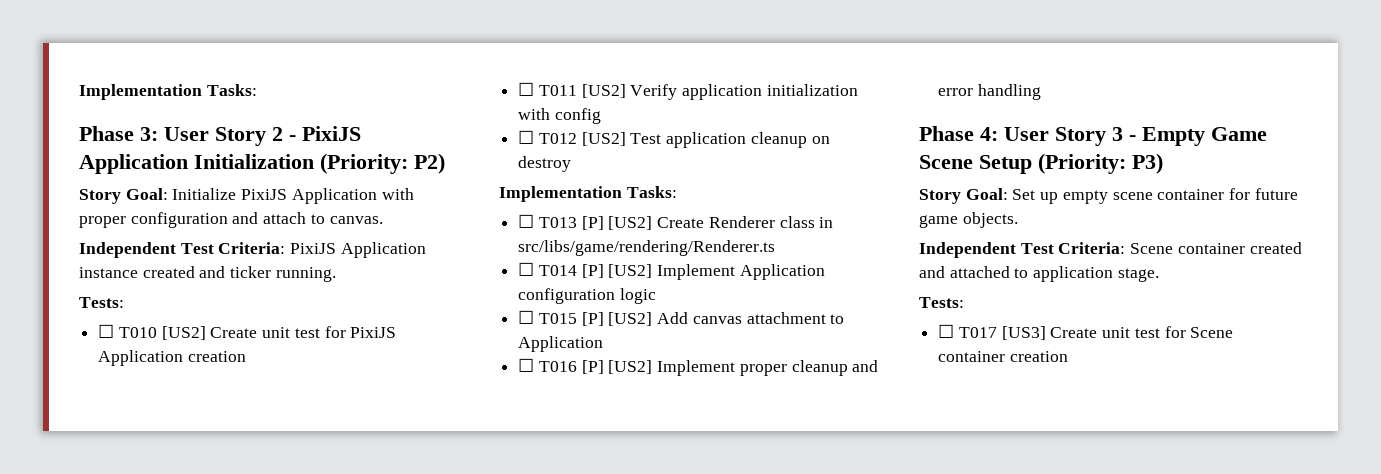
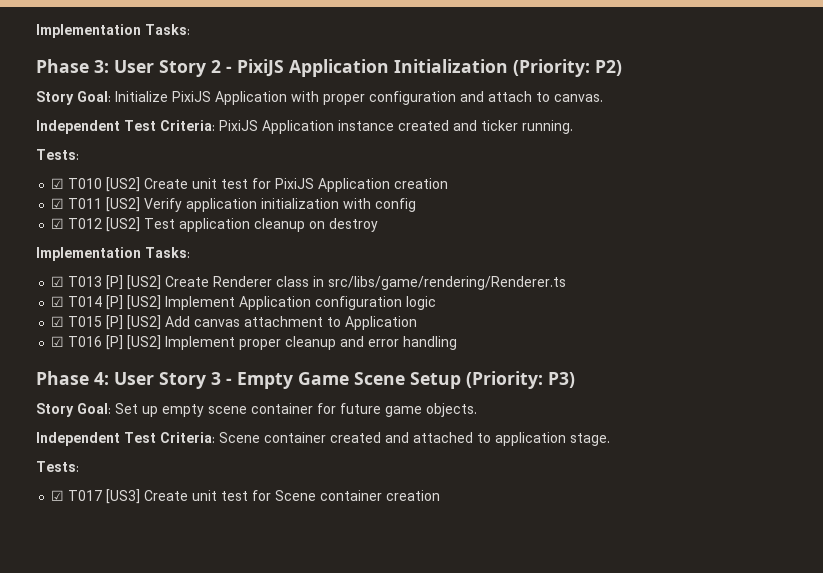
[98,324,115,338] ☐ -> [51,178,65,189] ☑
[518,82,535,96] ☐ -> [51,198,65,209] ☑
[518,130,535,144] ☐ -> [51,218,65,229] ☑
[518,214,535,228] ☐ -> [51,276,65,287] ☑
[518,262,535,276] ☐ -> [51,296,65,307] ☑
[518,310,535,324] ☐ -> [51,316,65,327] ☑
[518,358,535,372] ☐ -> [51,336,65,347] ☑
[938,324,955,338] ☐ -> [51,490,65,501] ☑

